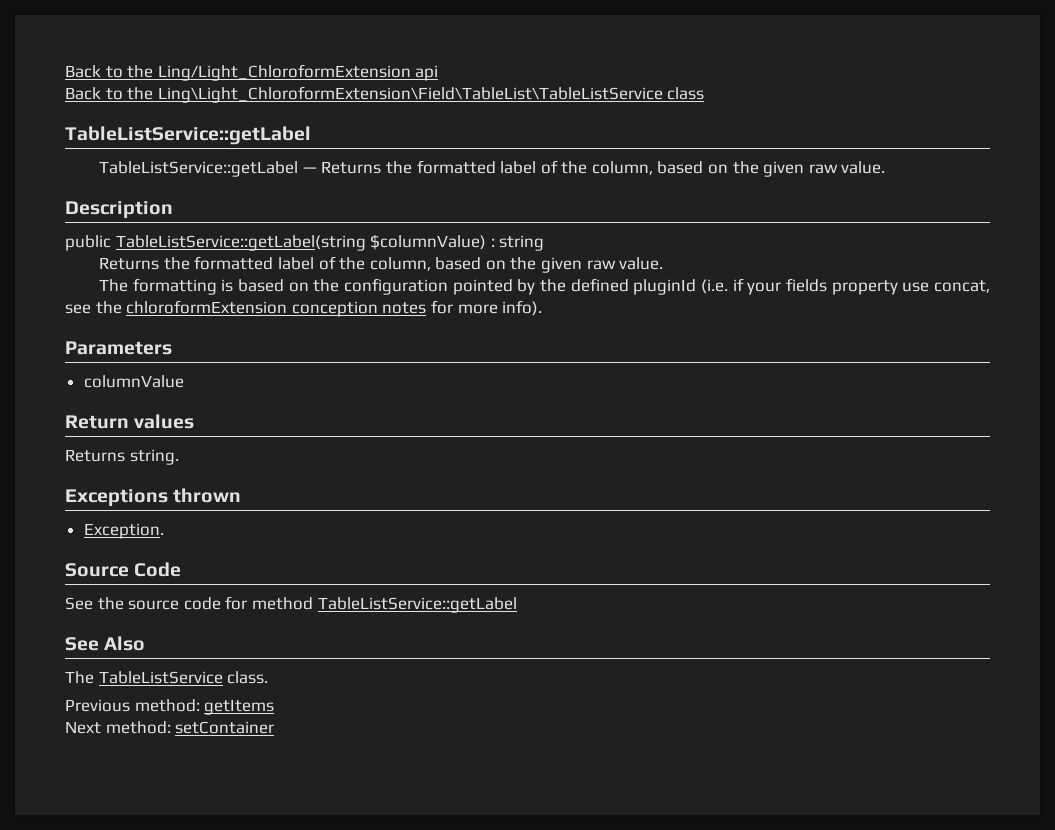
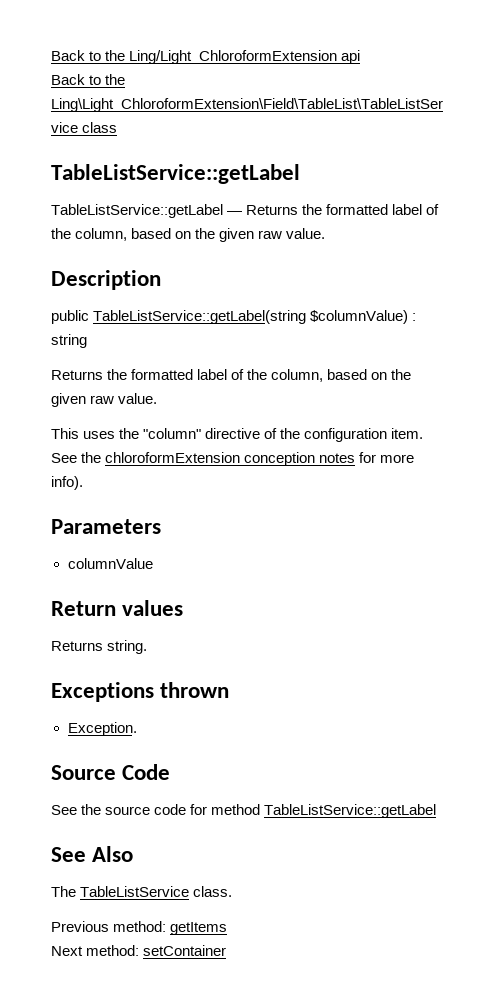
[99,278,990,295] [65,304,91,314] The formatting is based on the configuration pointed by the defined pluginId (i.e. if your fields property use concat, see -> [51,428,424,442] [51,453,77,463] This uses the "column" directive of the configuration item. See

